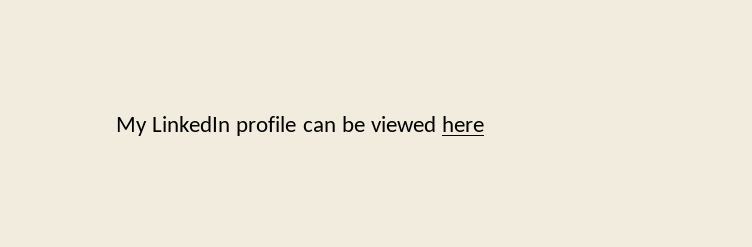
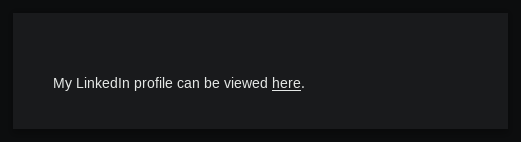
[442,116,485,132] here -> [272,77,305,88] here.

